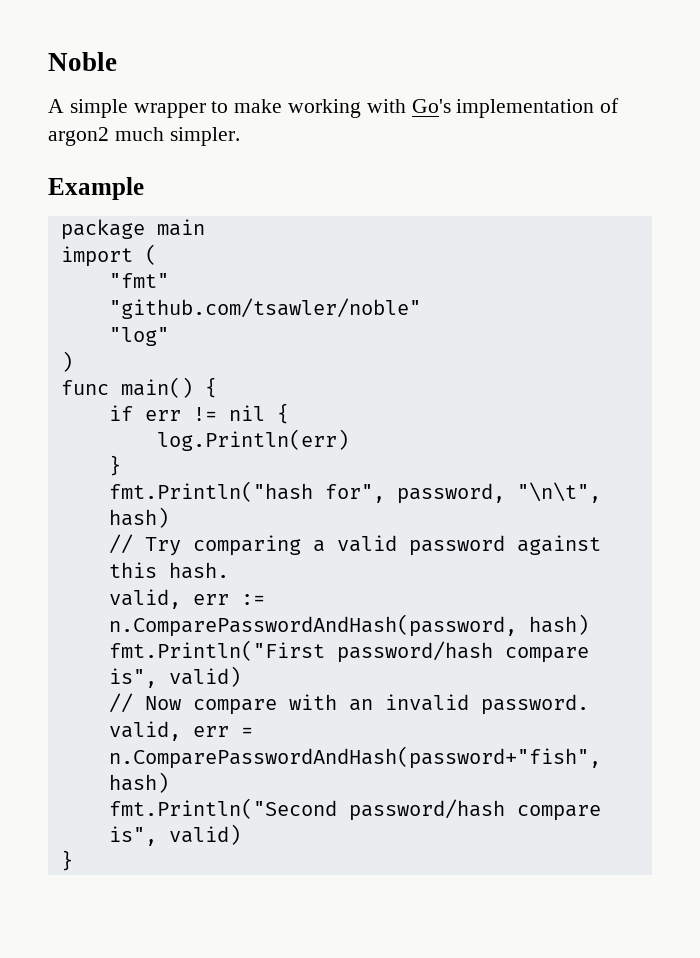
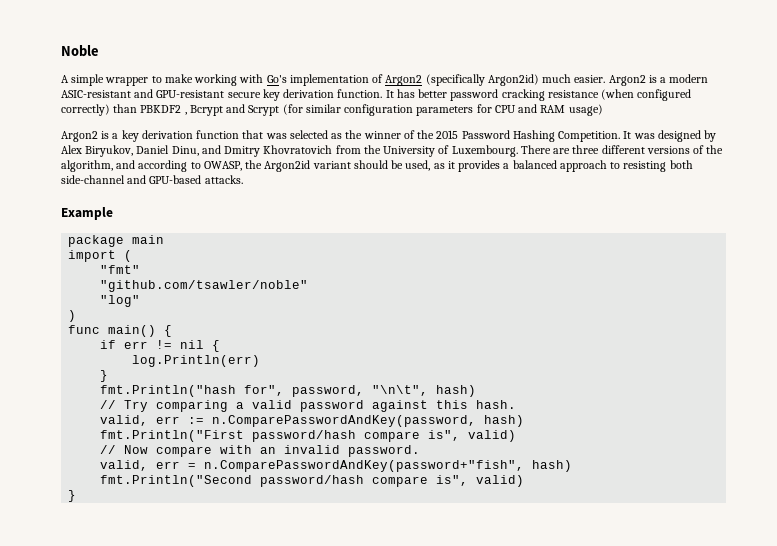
[48,127,240,146] argon2 much simpler. -> [385,74,709,86] [61,89,692,101] [61,104,603,116] [61,130,717,142] [61,145,724,157] [61,160,693,172] [61,175,243,184] Argon2 (specifically Argon2id) much easier. Argon2 is a modern ASIC-resistant and GPU-resistant secure key derivation function. It has better password cracking resistance (when configured correctly) than PBKDF2 , Bcrypt and Scrypt (for similar configuration parameters for CPU and RAM usage) // Argon2 is a key derivation function that was selected as the winner of the 2015 Password Hashing Competition. It was designed by Alex Biryukov, Daniel Dinu, and Dmitry Khovratovich from the University of Luxembourg. There are three different versions of the algorithm, and according to OWASP, the Argon2id variant should be used, as it provides a balanced approach to resisting both side-channel and GPU-based attacks.
[108,614,517,637] n.ComparePasswordAndHash(password, -> [212,415,477,427] n.ComparePasswordAndKey(password,
[108,746,601,769] n.ComparePasswordAndHash(password+"fish", -> [204,460,525,472] n.ComparePasswordAndKey(password+"fish",

